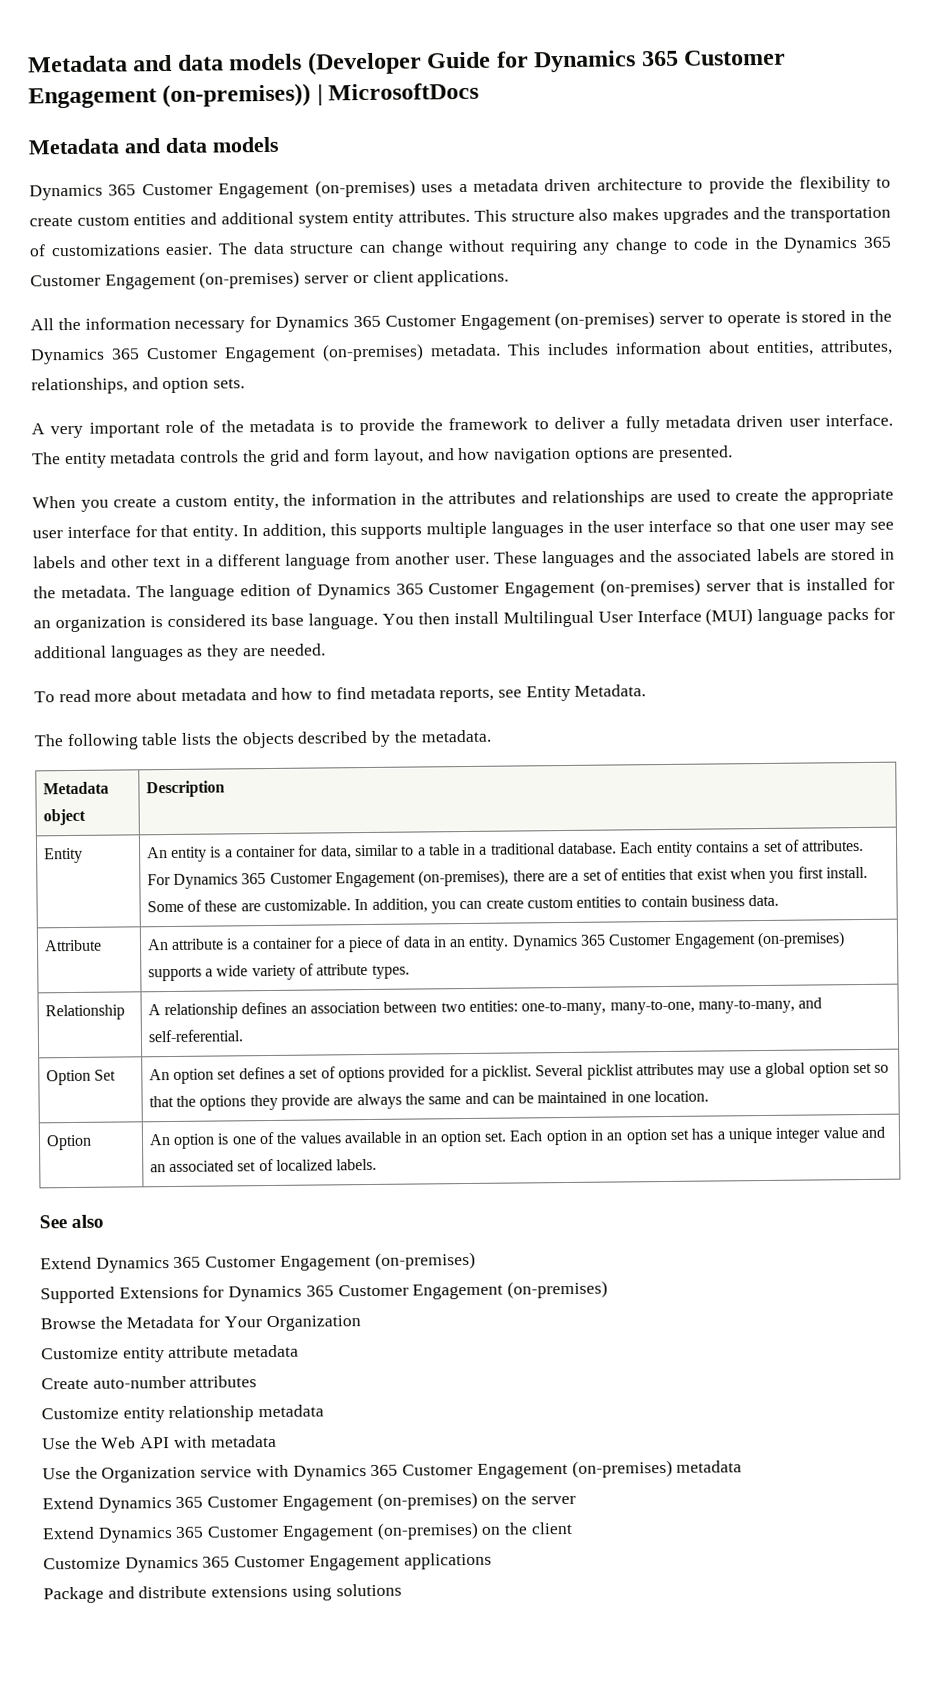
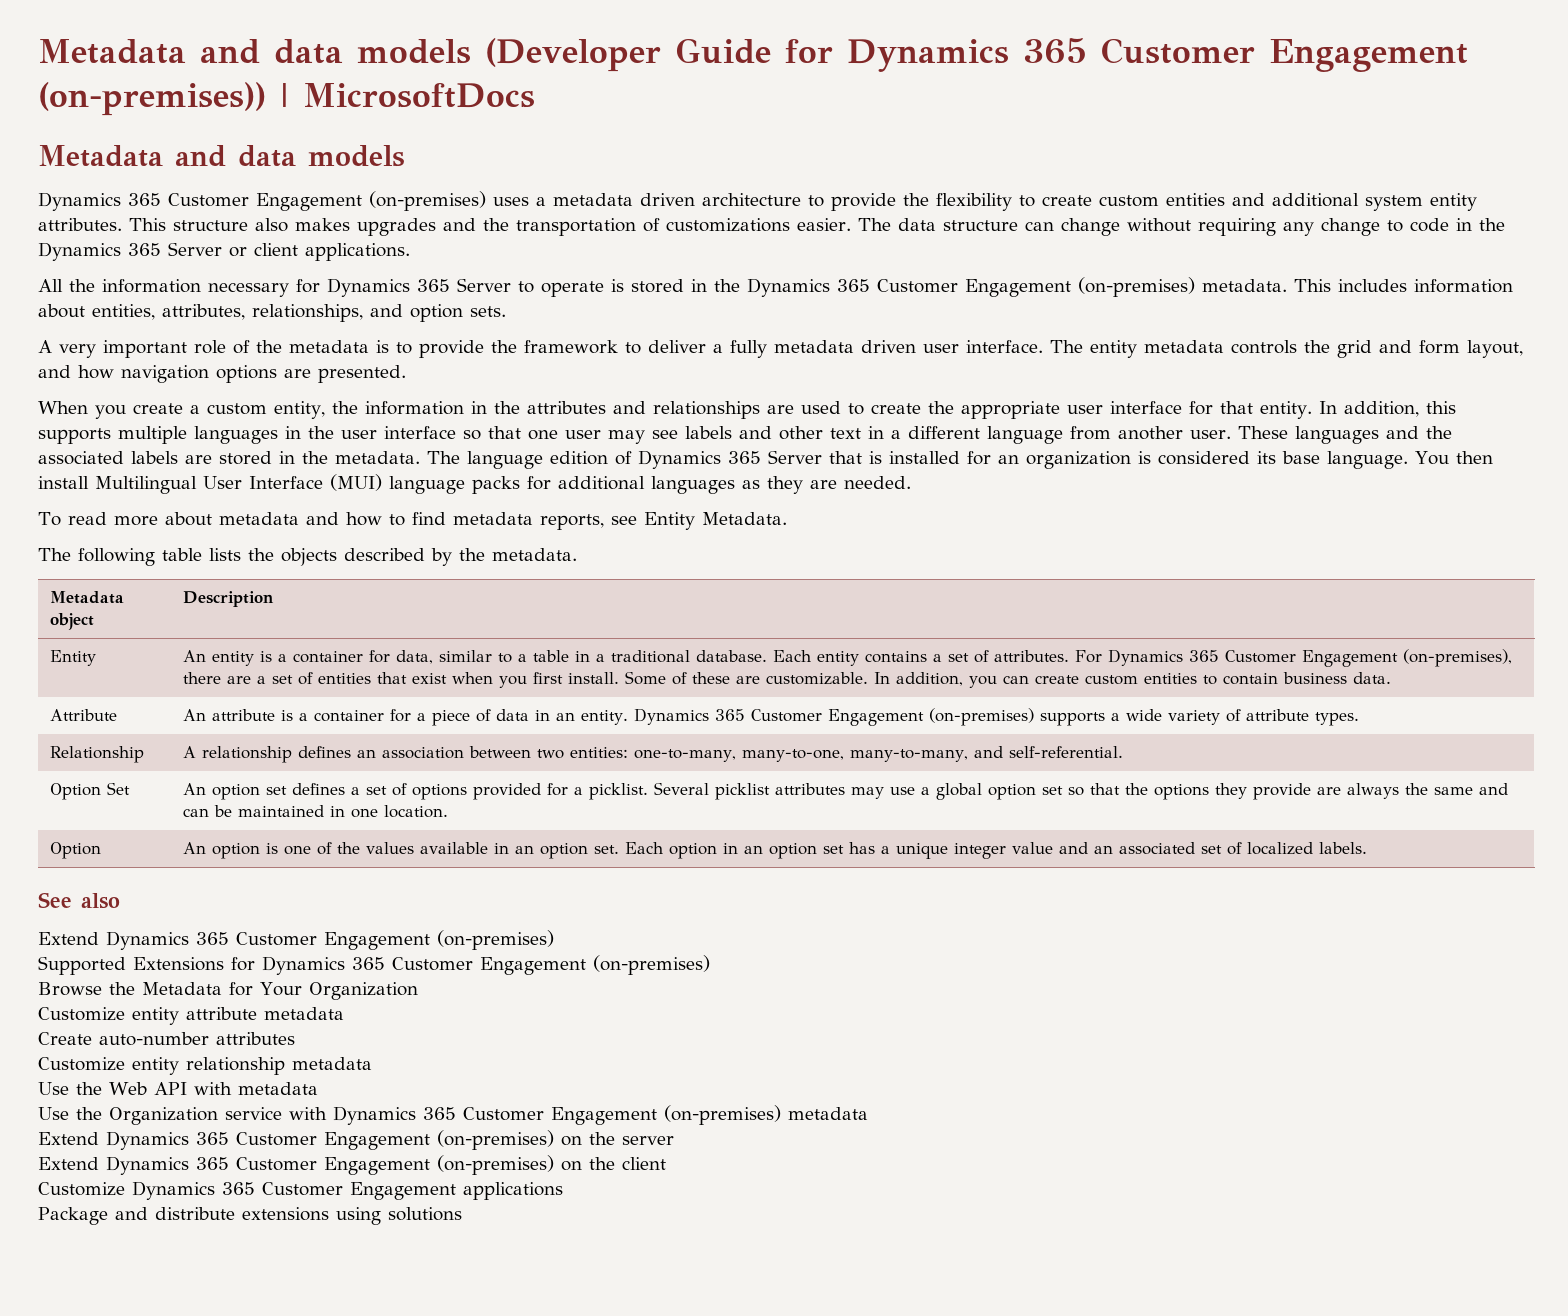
[30,270,350,290] Customer Engagement (on-premises) server -> [168,242,222,256] Server
[384,311,705,331] Customer Engagement (on-premises) server -> [457,278,511,292] Server
[428,578,751,598] Customer Engagement (on-premises) server -> [768,450,822,464] Server

